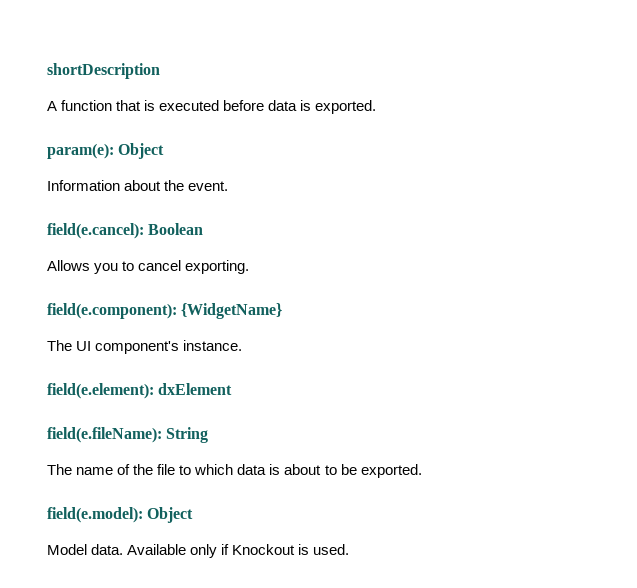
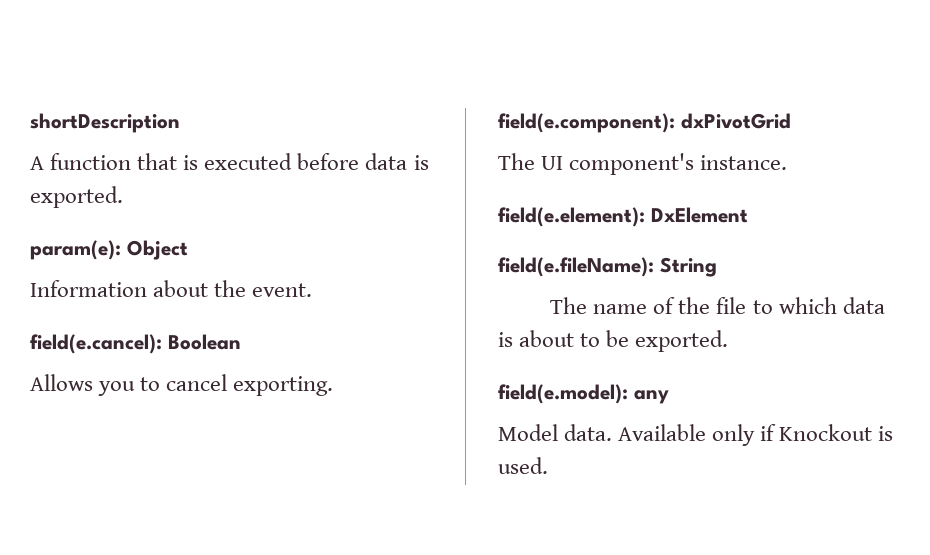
[181,303,283,319] {WidgetName} -> [681,113,791,129] dxPivotGrid
[158,383,233,395] dxElement -> [651,207,748,223] DxElement
[147,507,194,523] Object -> [634,390,669,404] any

